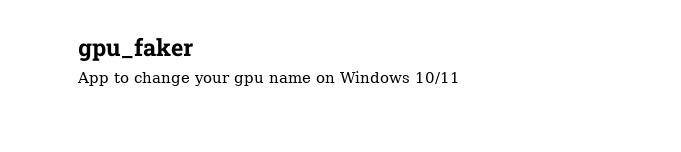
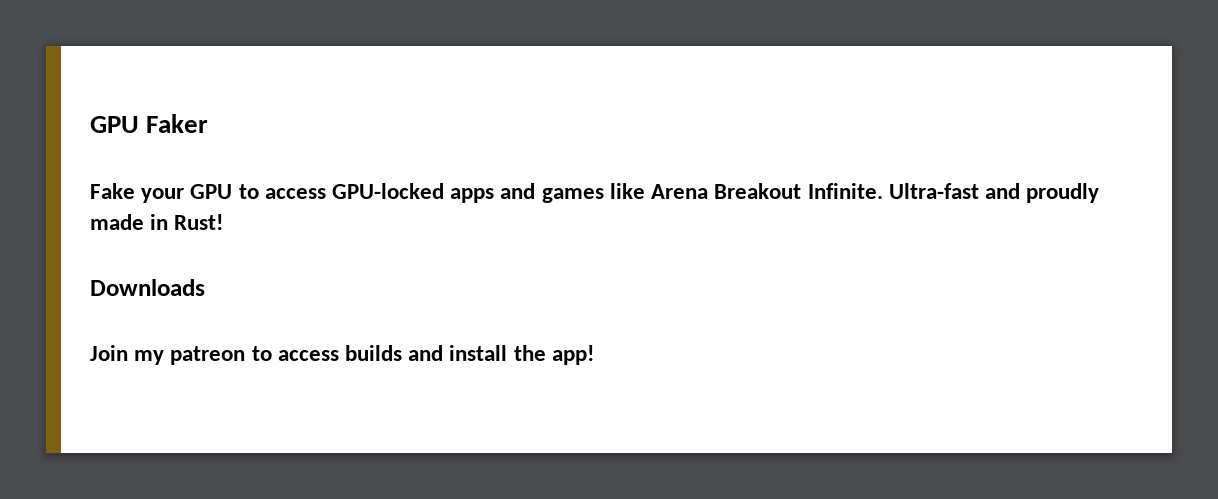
[78,37,193,62] [77,71,460,86] gpu_faker // App to change your gpu name on Windows 10/11 -> [90,114,209,133] [90,183,1100,203] [90,214,224,230] [90,279,205,296] [90,345,594,365] GPU Faker // Fake your GPU to access GPU-locked apps and games like Arena Breakout Infinite. Ultra-fast and proudly made in Rust! // Downloads // Join my patreon to access builds and install the app!

